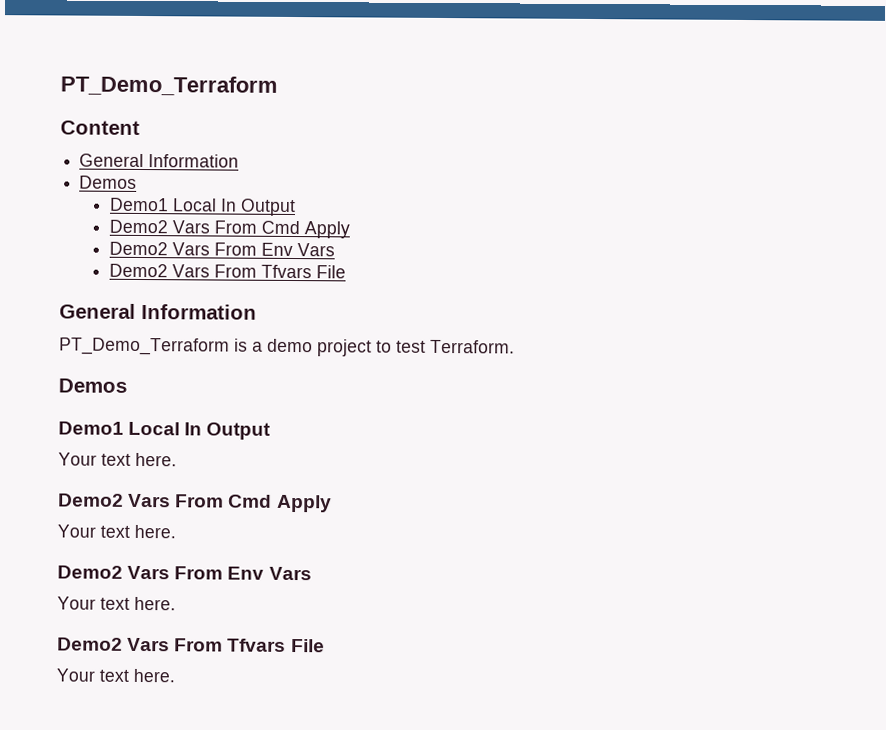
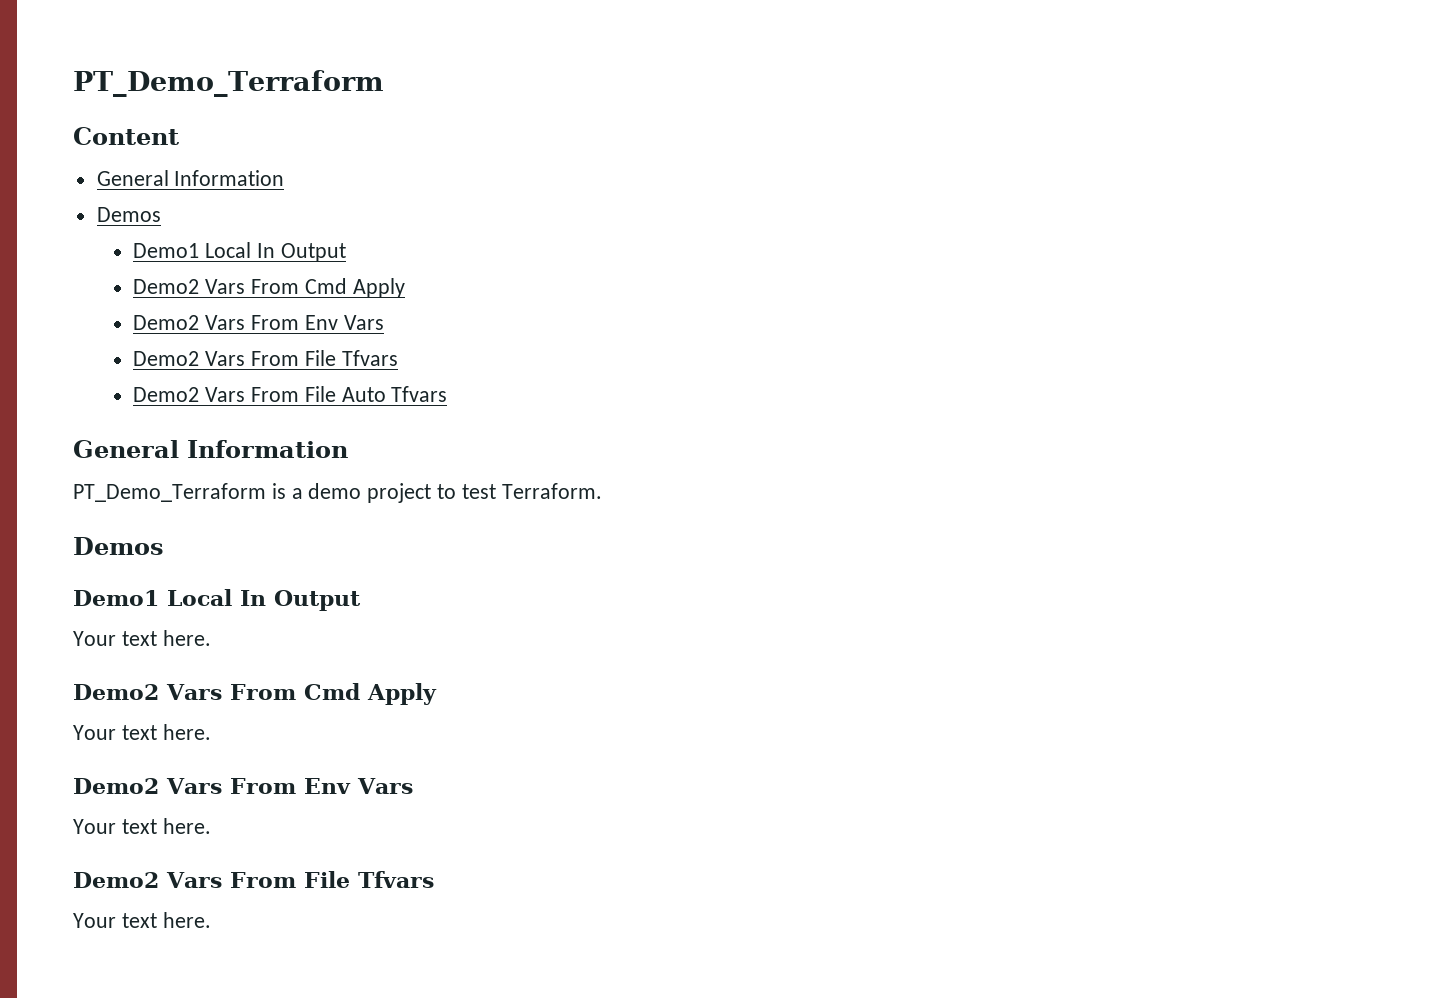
[261,264,347,279] Tfvars File -> [304,350,398,366] [133,386,448,402] File Tfvars // Demo2 Vars From File Auto Tfvars
[227,638,325,653] Tfvars File -> [303,871,434,888] File Tfvars

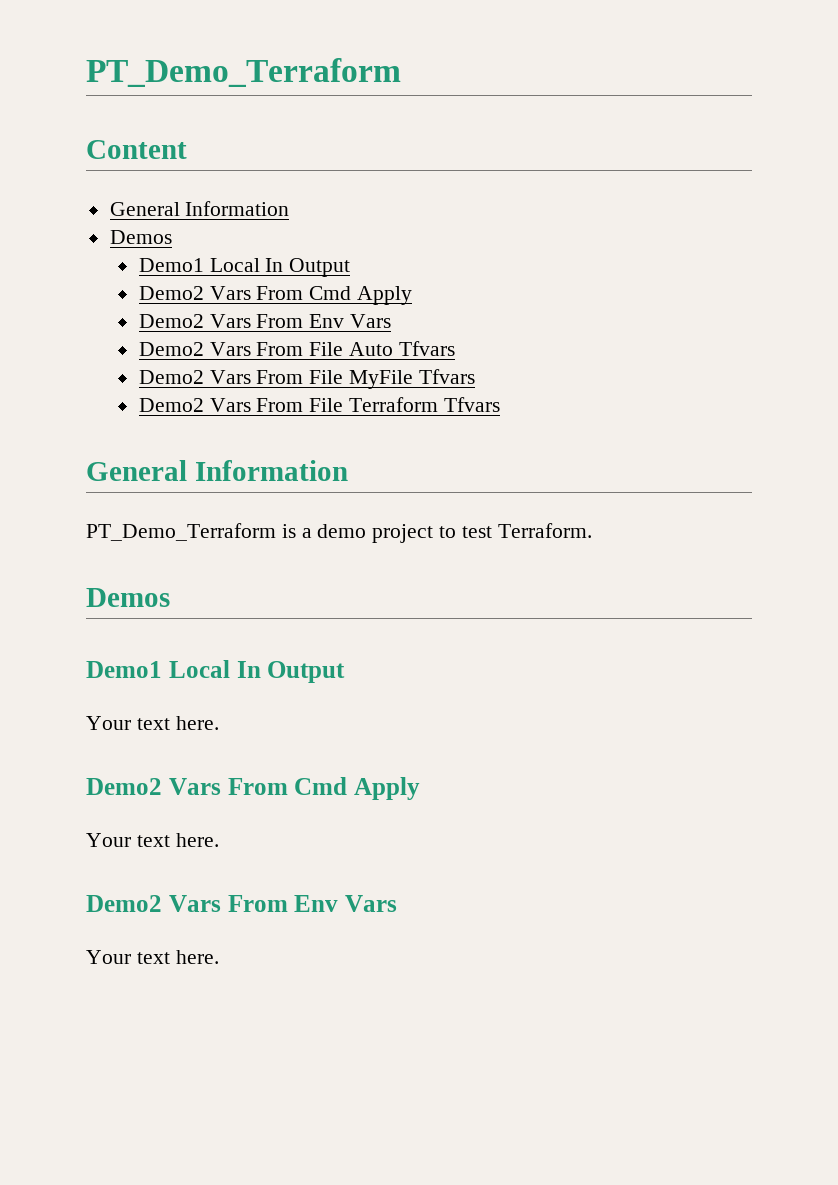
[341,350,398,366] [133,386,386,402] Tfvars // Demo2 Vars From File Auto -> [349,341,455,356] [138,369,475,389] [138,397,439,412] Auto Tfvars // Demo2 Vars From File MyFile Tfvars // Demo2 Vars From File Terraform
[73,871,434,888] [73,912,211,928] // Demo2 Vars From File Tfvars // Your text here. -> (219, 957) none

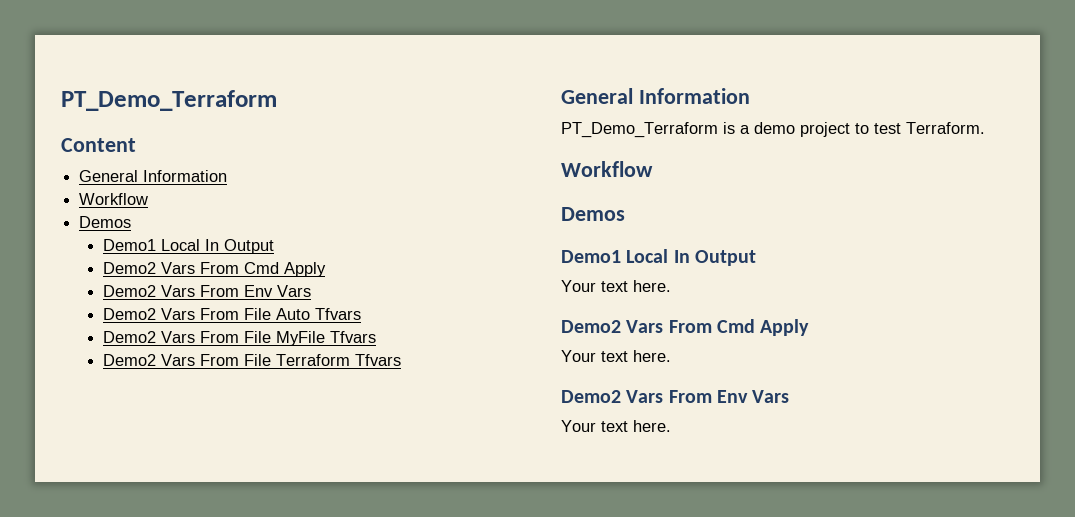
(290, 208) none -> [79,193,149,205] // Workflow
(592, 530) none -> [561,161,653,177] // Workflow

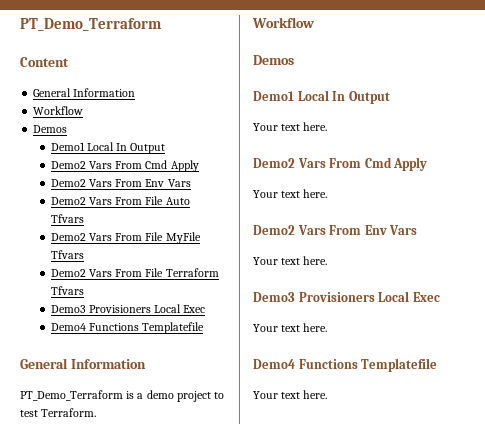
(402, 360) none -> [50,304,206,313] [50,322,205,334] // Demo3 Provisioners Local Exec // Demo4 Functions Templatefile
(671, 426) none -> [253,291,440,302] [253,323,328,332] [253,358,438,372] [253,390,328,399] // Demo3 Provisioners Local Exec // Your text here. // Demo4 Functions Templatefile // Your text here.

